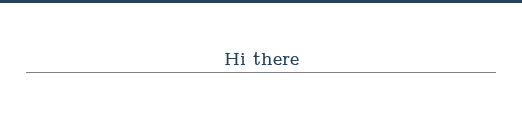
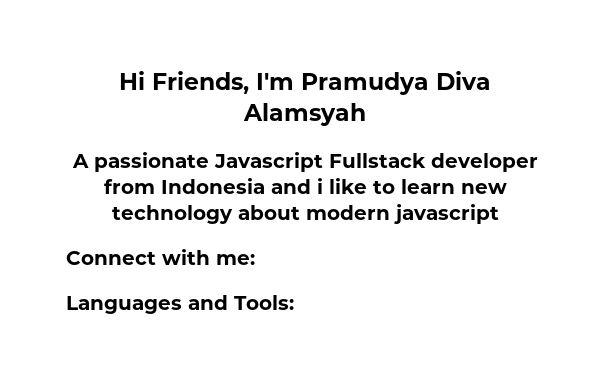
[252,52,299,65] there -> [152,71,491,95] [243,103,366,126] [71,152,538,172] [103,178,507,194] [111,204,499,224] [66,249,255,265] [66,295,294,314] Friends, I'm Pramudya Diva Alamsyah // A passionate Javascript Fullstack developer from Indonesia and i like to learn new technology about modern javascript // Connect with me: // Languages and Tools:

